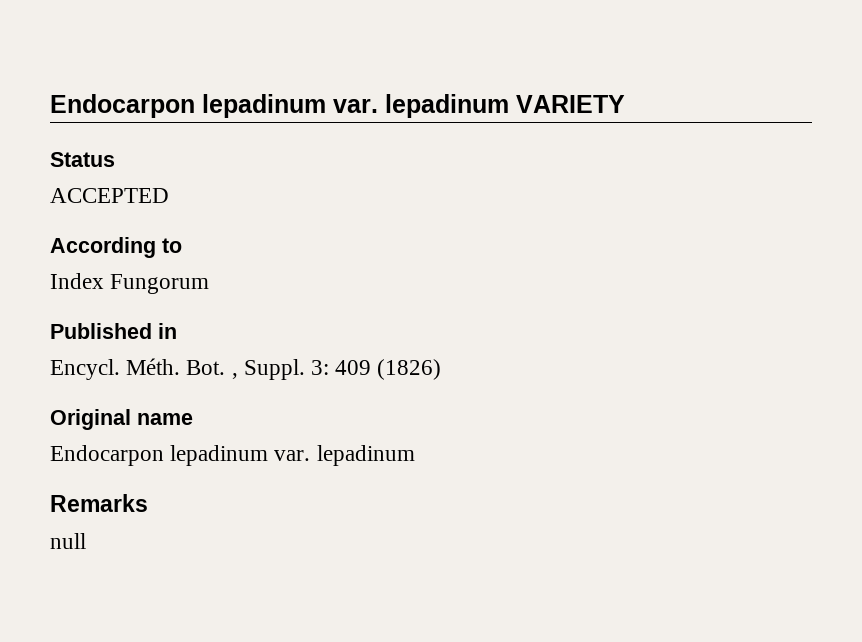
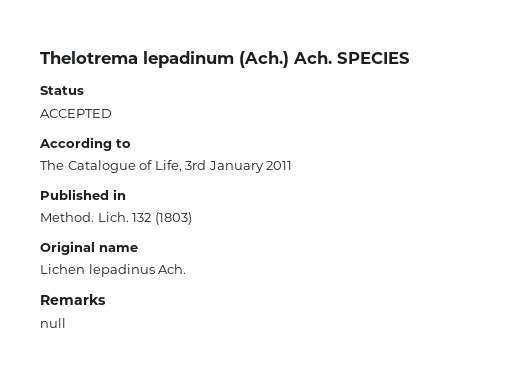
[50,94,625,118] Endocarpon lepadinum var. lepadinum VARIETY -> [40,51,410,68] Thelotrema lepadinum (Ach.) Ach. SPECIES
[50,273,210,294] [50,323,177,339] [50,358,442,380] [50,409,193,430] [50,445,415,466] Index Fungorum // Published in // Encycl. Méth. Bot. , Suppl. 3: 409 (1826) // Original name // Endocarpon lepadinum var. lepadinum -> [40,160,293,173] [40,189,126,200] [40,212,192,225] [40,241,138,255] [40,264,187,277] The Catalogue of Life, 3rd January 2011 // Published in // Method. Lich. 132 (1803) // Original name // Lichen lepadinus Ach.

